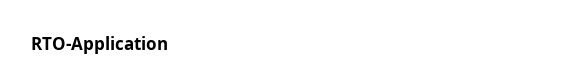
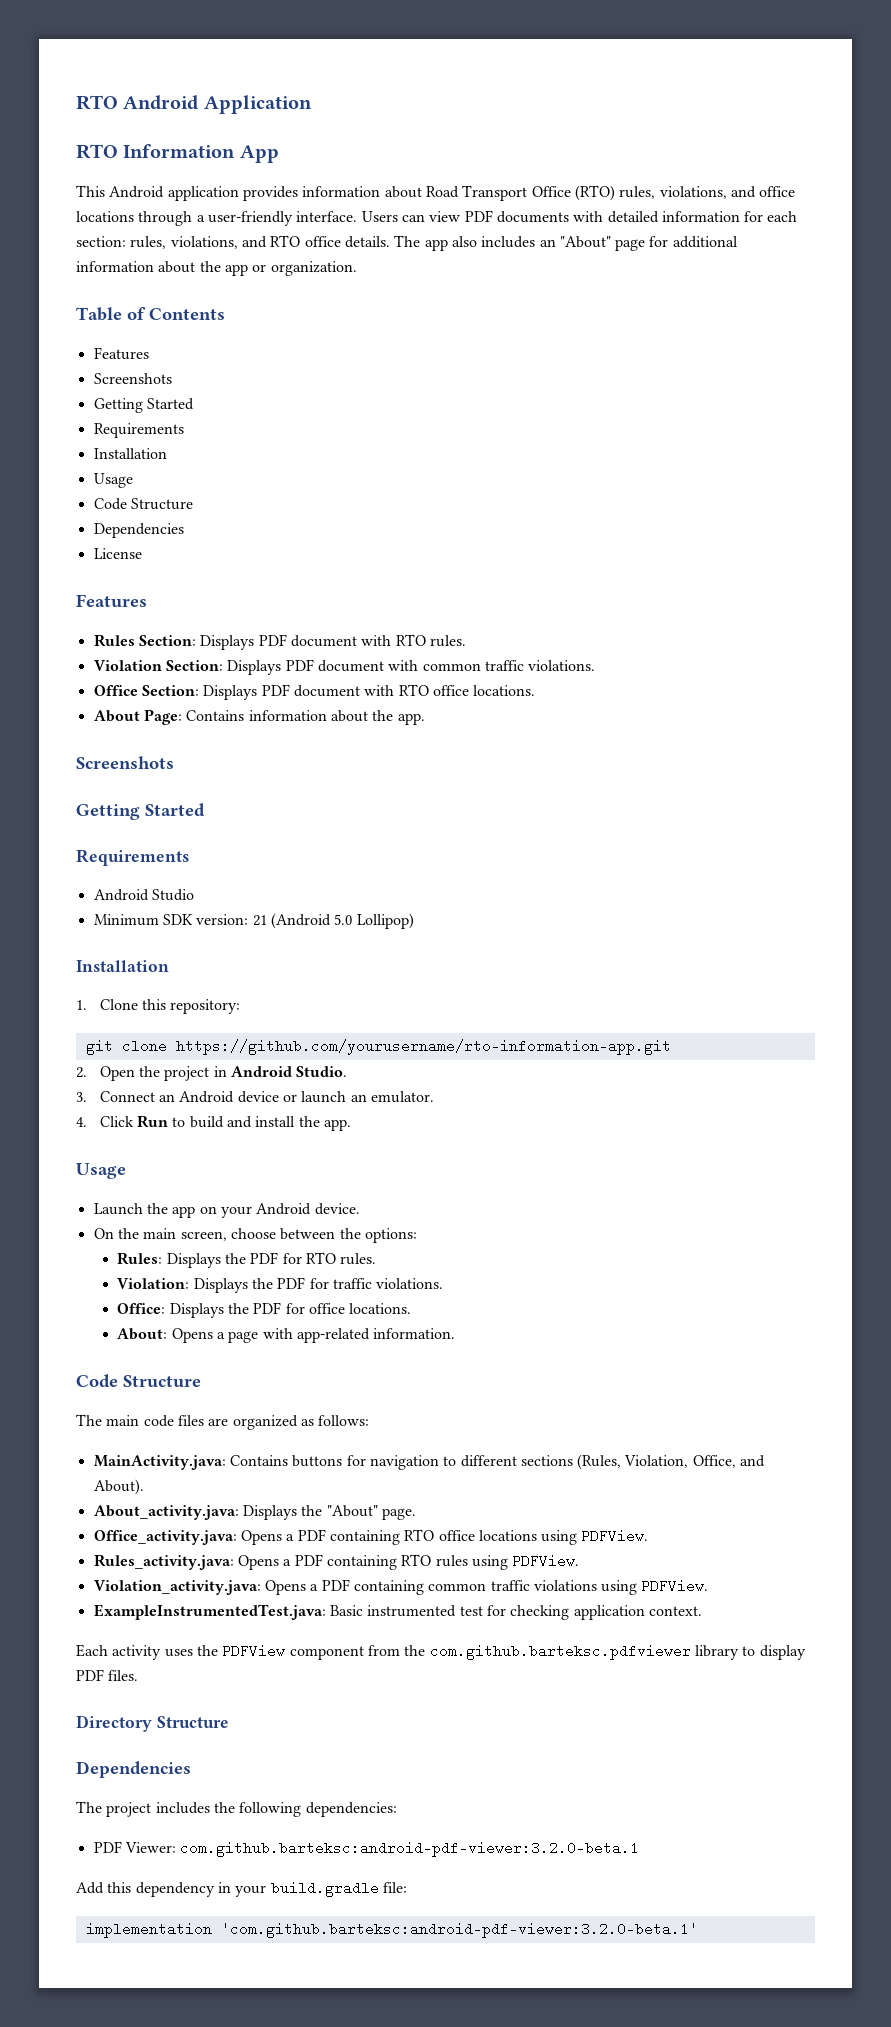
[31,36,168,54] RTO-Application -> [76,95,312,114] [76,144,279,163] [76,185,796,201] [76,210,798,226] [76,235,738,251] [76,261,357,276] [76,307,225,321] [93,347,149,360] [93,373,172,384] [93,398,194,413] [93,423,184,438] [93,448,167,459] [93,473,133,488] [93,498,193,510] [93,523,184,538] [93,548,142,559] [76,594,147,608] [93,634,466,650] [93,659,596,675] [93,684,536,700] [93,709,425,725] [76,756,174,769] [76,803,205,820] [76,849,189,866] [93,889,194,901] [93,913,414,929] [76,960,169,972] [76,999,241,1014] [85,1039,671,1055] [76,1066,348,1081] [76,1091,434,1103] [76,1115,351,1131] [76,1163,126,1179] [93,1203,360,1218] [93,1228,417,1243] [117,1252,377,1268] [117,1277,444,1293] [117,1302,412,1318] [117,1328,456,1343] [76,1374,201,1388] [76,1414,370,1430] [93,1454,766,1470] [93,1479,144,1495] [93,1505,416,1520] [93,1529,649,1545] [93,1554,580,1570] [93,1579,709,1595] [93,1604,702,1620] [76,1644,806,1660] [76,1669,139,1681] [76,1715,229,1732] [76,1761,191,1778] [76,1801,397,1817] [93,1841,640,1857] [76,1881,407,1897] [85,1922,698,1938] RTO Android Application // RTO Information App // This Android application provides information about Road Transport Office (RTO) rules, violations, and office locations through a user-friendly interface. Users can view PDF documents with detailed information for each section: rules, violations, and RTO office details. The app also includes an "About" page for additional information about the app or organization. // Table of Contents // Features // Screenshots // Getting Started // Requirements // Installation // Usage // Code Structure // Dependencies // License // Features // Rules Section: Displays PDF document with RTO rules. // Violation Section: Displays PDF document with common traffic violations. // Office Section: Displays PDF document with RTO office locations. // About Page: Contains information about the app. // Screenshots // Getting Started // Requirements // Android Studio // Minimum SDK version: 21 (Android 5.0 Lollipop) // Installation // 1. Clone this repository: // git clone https://github.com/yourusername/rto-information-app.git // 2. Open the project in Android Studio. // 3. Connect an Android device or launch an emulator. // 4. Click Run to build and install the app. // Usage // Launch the app on your Android device. // On the main screen, choose between the options: // Rules: Displays the PDF for RTO rules. // Violation: Displays the PDF for traffic violations. // Office: Displays the PDF for office locations. // About: Opens a page with app-related information. // Code Structure // The main code files are organized as follows: // MainActivity.java: Contains buttons for navigation to different sections (Rules, Violation, Office, and About). // About_activity.java: Displays the "About" page. // Office_activity.java: Opens a PDF containing RTO office locations using PDFView. // Rules_activity.java: Opens a PDF containing RTO rules using PDFView. // Violation_activity.java: Opens a PDF containing common traffic violations using PDFView. // ExampleInstrumentedTest.java: Basic instrumented test for checking application context. // Each activity uses the PDFView component from the com.github.barteksc.pdfviewer library to display PDF files. // Directory Structure // Dependencies // The project includes the following dependencies: // PDF Viewer: com.github.barteksc:android-pdf-viewer:3.2.0-beta.1 // Add this dependency in your build.gradle file: // implementation 'com.github.barteksc:android-pdf-viewer:3.2.0-beta.1'

